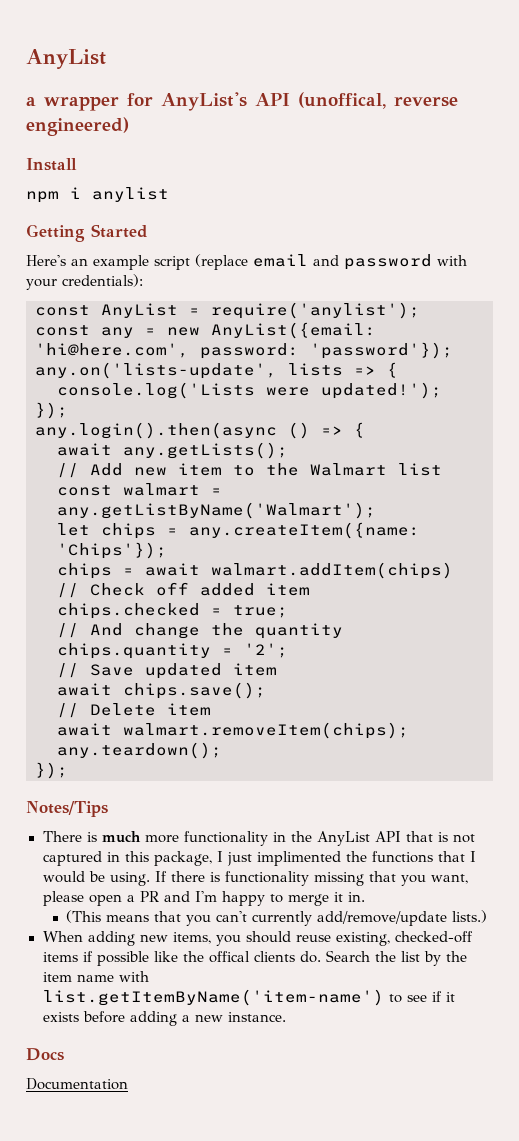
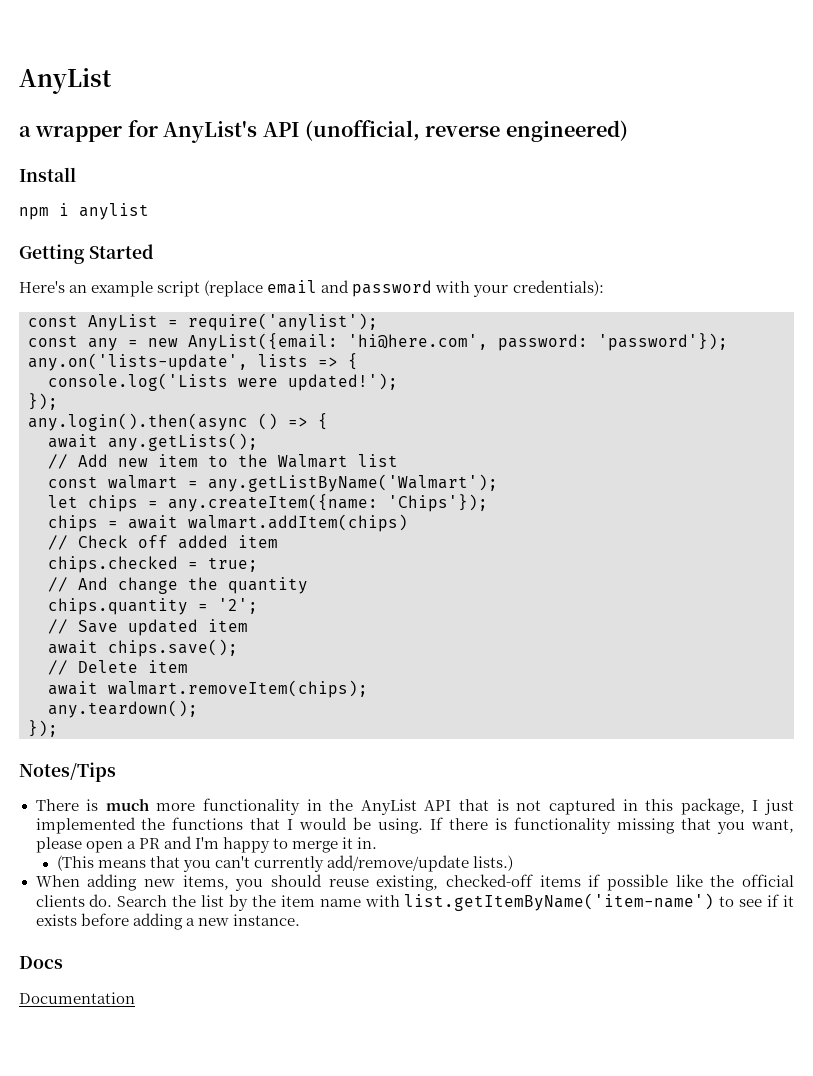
[298,92,386,109] (unoffical, -> [305,120,420,141] (unofficial,
[256,851,341,866] implimented -> [35,817,136,834] implemented
[208,951,250,963] offical -> [742,874,795,887] official

